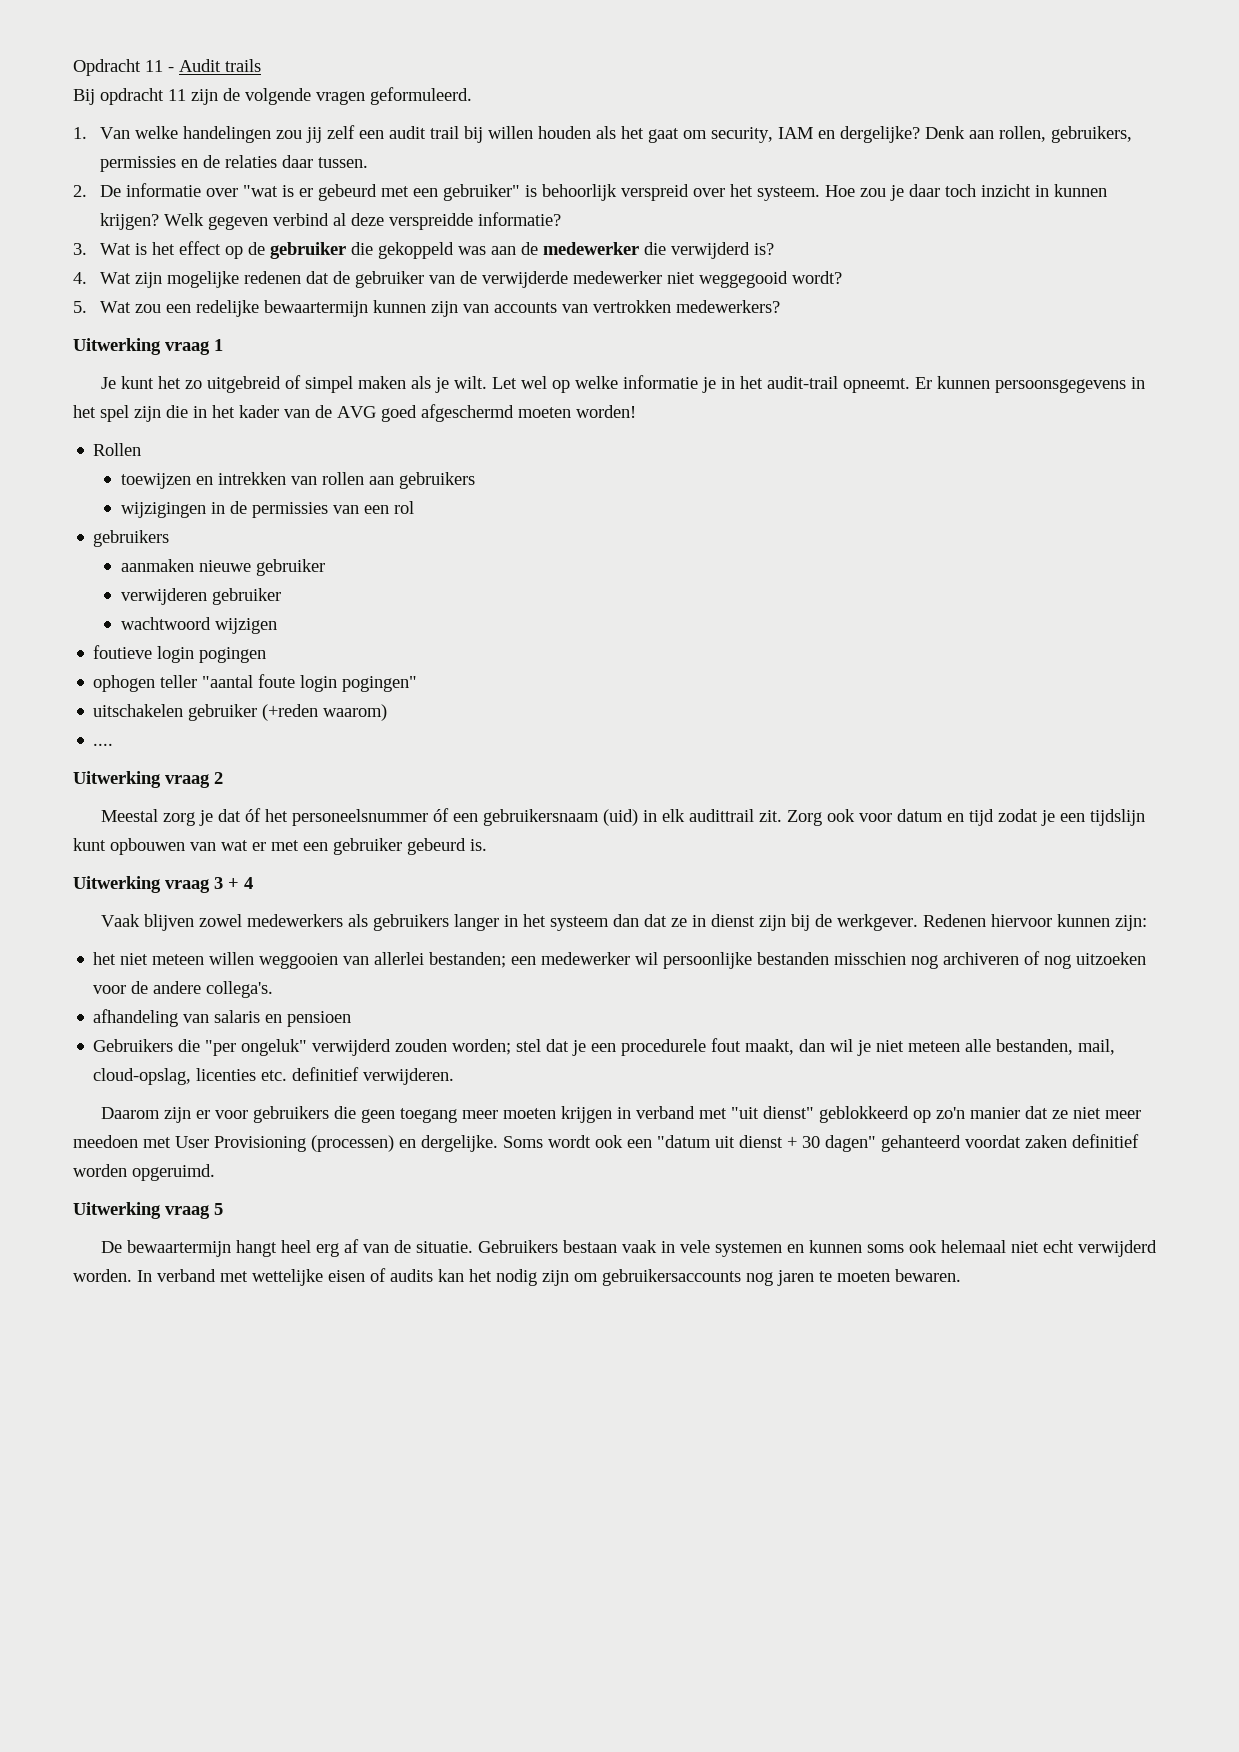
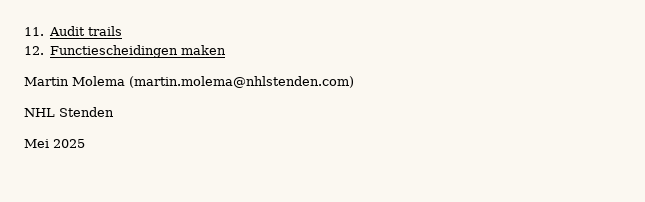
[73,59,174,76] Opdracht 11 - -> [24,27,44,36] 11.
[73,87,472,105] [73,125,1133,143] [100,155,369,172] [73,183,1108,201] [100,212,562,230] [73,241,775,259] [73,271,843,288] [73,300,781,317] [73,338,223,355] [100,375,1145,393] [73,404,636,422] [93,443,142,456] [120,472,475,489] [120,501,414,518] [93,530,170,547] [120,559,325,576] [120,588,281,605] [120,617,277,634] [93,645,267,663] [93,674,418,692] [93,704,388,721] [93,743,114,746] [73,771,223,788] [100,808,1145,826] [73,838,487,855] [73,876,253,893] [100,914,1147,931] [93,951,1147,969] [93,981,274,998] [93,1009,352,1027] [93,1038,1116,1056] [93,1067,455,1085] [100,1106,1141,1123] [73,1134,1139,1152] [73,1164,215,1181] [73,1202,223,1219] [100,1239,1157,1257] [73,1268,961,1286] Bij opdracht 11 zijn de volgende vragen geformuleerd. // 1. Van welke handelingen zou jij zelf een audit trail bij willen houden als het gaat om security, IAM en dergelijke? Denk aan rollen, gebruikers, permissies en de relaties daar tussen. // 2. De informatie over "wat is er gebeurd met een gebruiker" is behoorlijk verspreid over het systeem. Hoe zou je daar toch inzicht in kunnen krijgen? Welk gegeven verbind al deze verspreidde informatie? // 3. Wat is het effect op de gebruiker die gekoppeld was aan de medewerker die verwijderd is? // 4. Wat zijn mogelijke redenen dat de gebruiker van de verwijderde medewerker niet weggegooid wordt? // 5. Wat zou een redelijke bewaartermijn kunnen zijn van accounts van vertrokken medewerkers? // Uitwerking vraag 1 // Je kunt het zo uitgebreid of simpel maken als je wilt. Let wel op welke informatie je in het audit-trail opneemt. Er kunnen persoonsgegevens in het spel zijn die in het kader van de AVG goed afgeschermd moeten worden! // Rollen // toewijzen en intrekken van rollen aan gebruikers // wijzigingen in de permissies van een rol // gebruikers // aanmaken nieuwe gebruiker // verwijderen gebruiker // wachtwoord wijzigen // foutieve login pogingen // ophogen teller "aantal foute login pogingen" // uitschakelen gebruiker (+reden waarom) // .... // Uitwerking vraag 2 // Meestal zorg je dat óf het personeelsnummer óf een gebruikersnaam (uid) in elk audittrail zit. Zorg ook voor datum en tijd zodat je een tijdslijn kunt opbouwen van wat er met een gebruiker gebeurd is. // Uitwerking vraag 3 + 4 // Vaak blijven zowel medewerkers als gebruikers langer in het systeem dan dat ze in dienst zijn bij de werkgever. Redenen hiervoor kunnen zijn: // het niet meteen willen weggooien van allerlei bestanden; een medewerker wil persoonlijke bestanden misschien nog archiveren of nog uitzoeken voor de andere collega's. // afhandeling van salaris en pensioen // Gebruikers die "per ongeluk" verwijderd zouden worden; stel dat je een procedurele fout maakt, dan wil je niet meteen alle bestanden, mail, cloud-opslag, licenties etc. definitief verwijderen. // Daarom zijn er voor gebruikers die geen toegang meer moeten krijgen in verband met "uit dienst" geblokkeerd op zo'n manier dat ze niet meer meedoen met User Provisioning (processen) en dergelijke. Soms wordt ook een "datum uit dienst + 30 dagen" gehanteerd voordat zaken definitief worden opgeruimd. // Uitwerking vraag 5 // De bewaartermijn hangt heel erg af van de situatie. Gebruikers bestaan vaak in vele systemen en kunnen soms ook helemaal niet echt verwijderd worden. In verband met wettelijke eisen of audits kan het nodig zijn om gebruikersaccounts nog jaren te moeten bewaren. -> [24,45,227,58] [24,76,354,88] [24,107,114,117] [24,139,85,148] 12. Functiescheidingen maken // Martin Molema (martin.molema@nhlstenden.com) // NHL Stenden // Mei 2025

